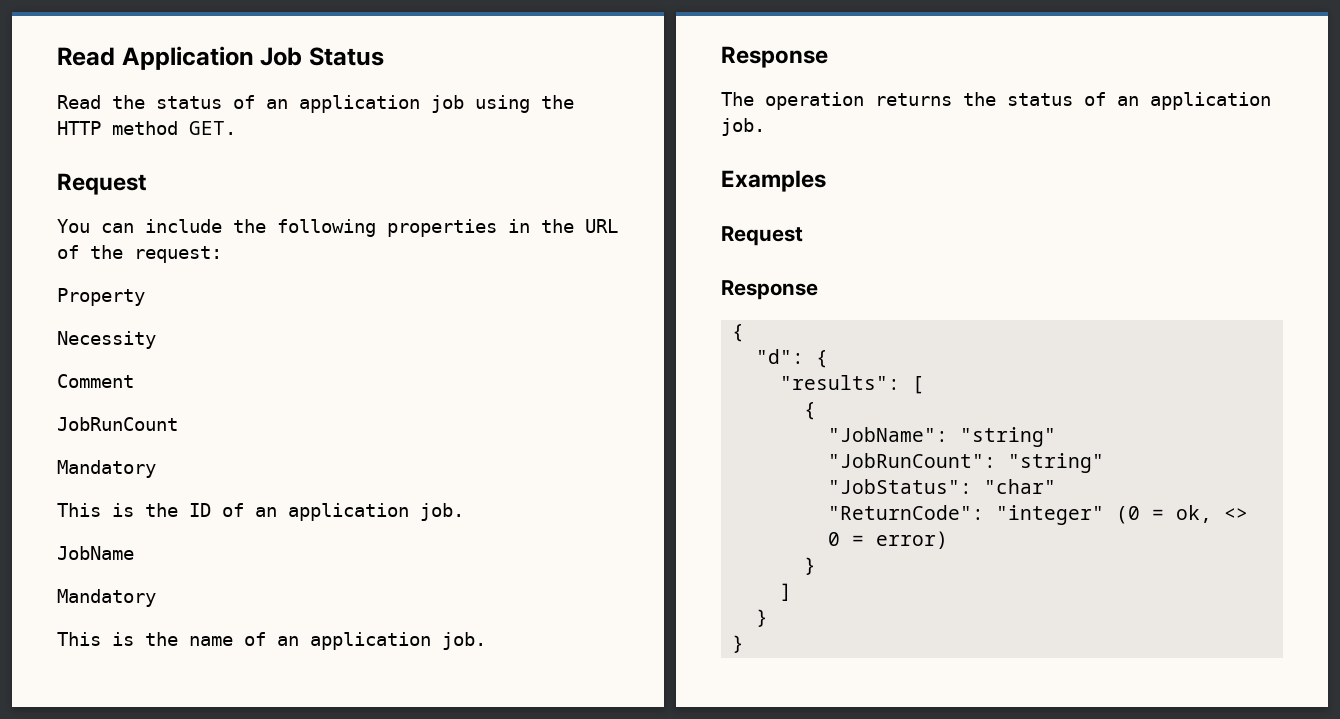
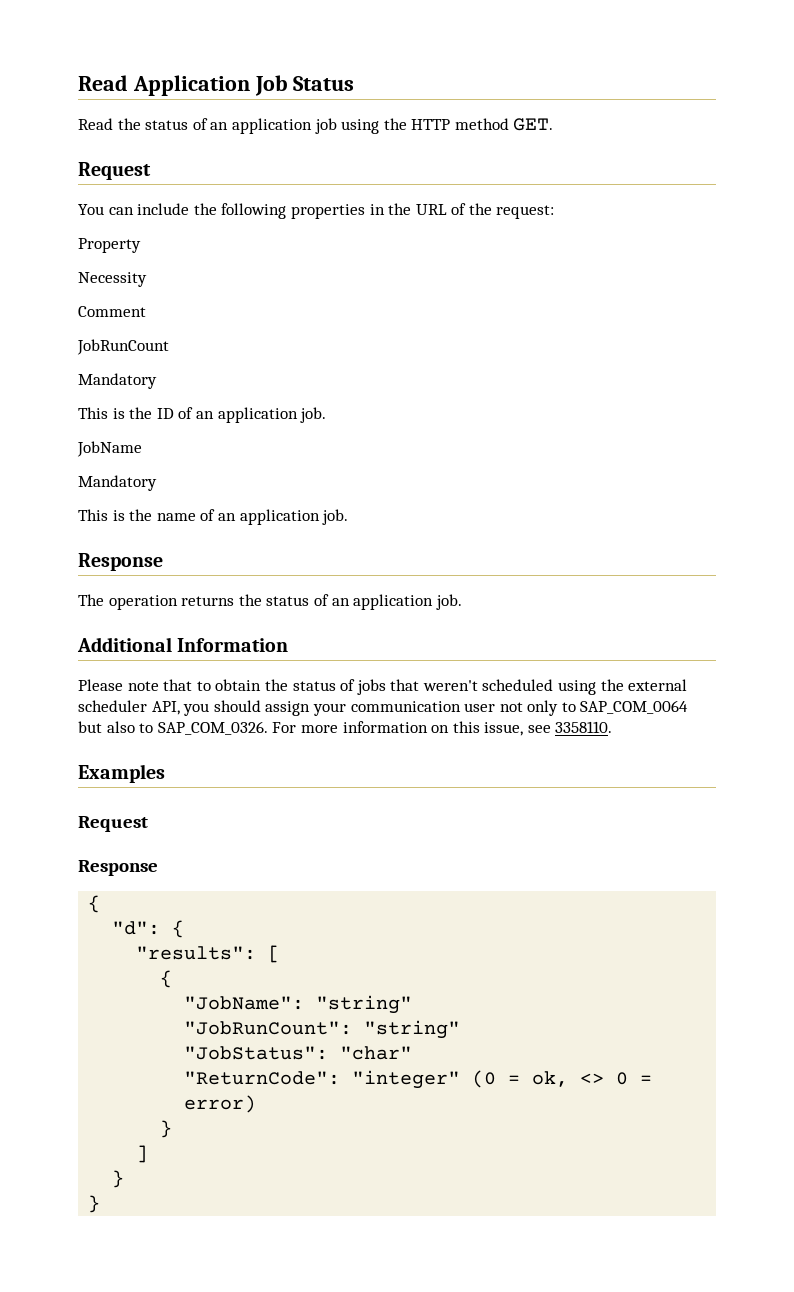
(765, 127) none -> [77,637,289,652] [78,679,688,695] [78,700,689,716] [78,721,613,736] // Additional Information // Please note that to obtain the status of jobs that weren't scheduled using the external scheduler API, you should assign your communication user not only to SAP_COM_0064 but also to SAP_COM_0326. For more information on this issue, see 3358110.

